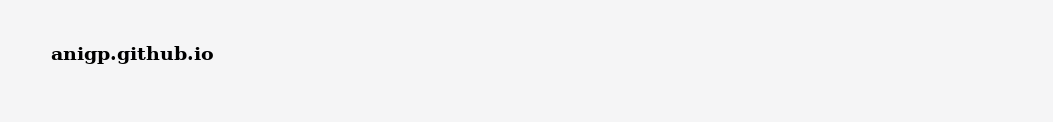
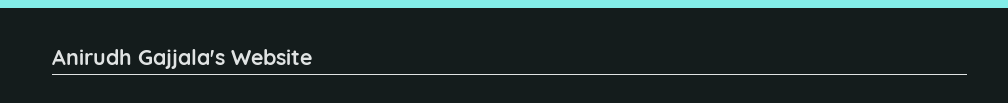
[51,46,214,64] anigp.github.io -> [52,49,312,69] Anirudh Gajjala's Website

